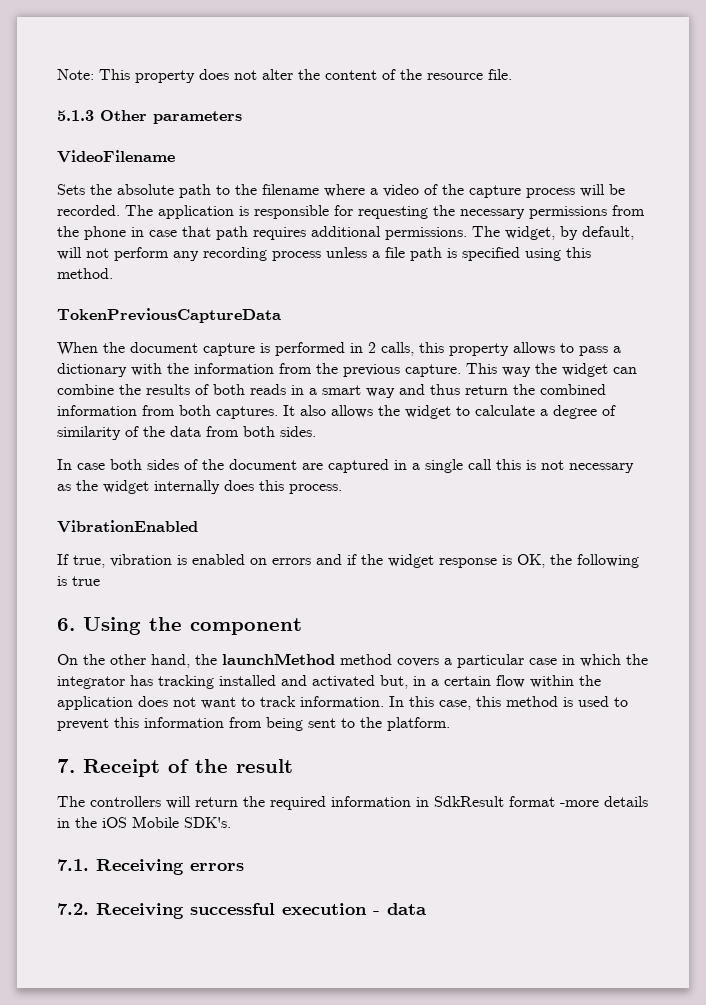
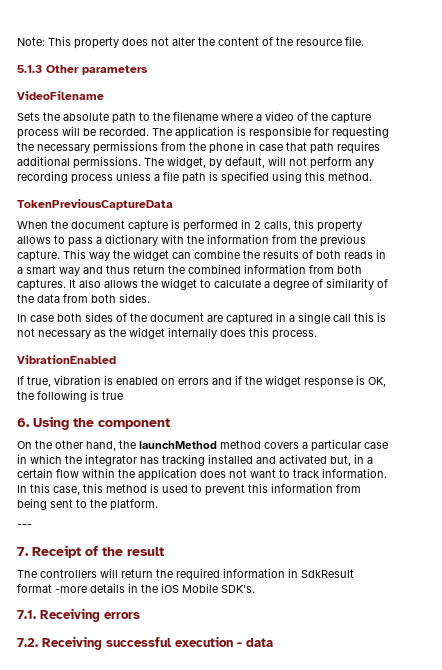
(450, 724) none -> [17,524,32,528] // ---

